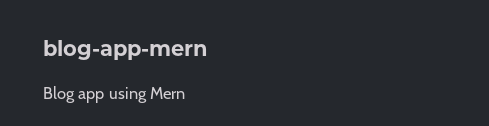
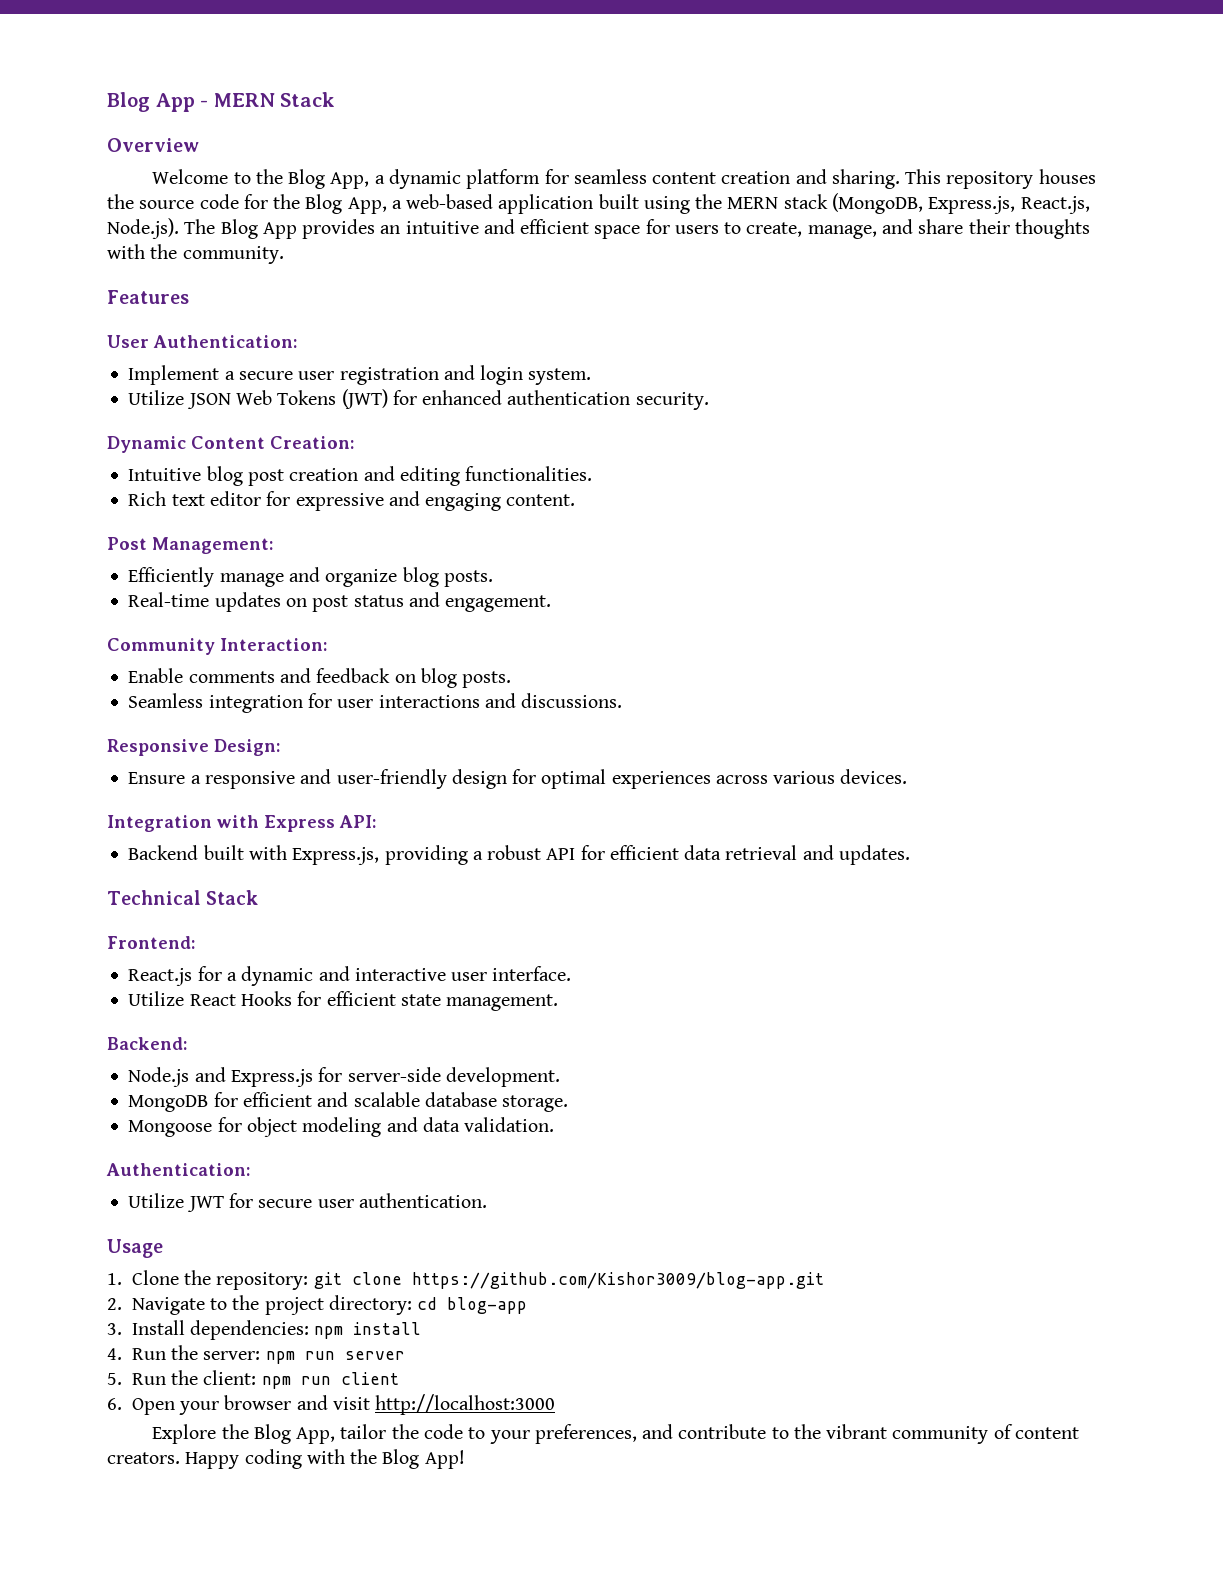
[43,40,208,60] [43,86,186,103] blog-app-mern // Blog app using Mern -> [107,92,336,112] [107,138,199,152] [152,169,1096,189] [107,193,1090,214] [107,218,1090,239] [107,244,284,264] [107,290,189,304] [107,335,298,348] [128,365,592,385] [128,389,709,410] [107,436,355,453] [128,466,593,486] [128,491,576,511] [107,537,274,554] [128,567,493,587] [128,592,552,612] [107,638,328,655] [128,668,512,688] [128,693,623,713] [107,739,281,756] [128,769,908,789] [107,815,377,832] [128,845,910,865] [107,890,259,905] [107,936,196,949] [128,966,572,986] [128,991,559,1011] [107,1037,188,1050] [128,1067,560,1087] [128,1092,569,1112] [128,1117,555,1137] [106,1163,251,1176] [128,1193,487,1212] [107,1239,163,1258] [107,1270,824,1290] [107,1295,528,1315] [107,1320,422,1340] [107,1345,405,1364] [107,1370,399,1389] [107,1394,556,1415] [152,1424,1079,1444] [107,1449,465,1469] Blog App - MERN Stack // Overview // Welcome to the Blog App, a dynamic platform for seamless content creation and sharing. This repository houses the source code for the Blog App, a web-based application built using the MERN stack (MongoDB, Express.js, React.js, Node.js). The Blog App provides an intuitive and efficient space for users to create, manage, and share their thoughts with the community. // Features // User Authentication: // Implement a secure user registration and login system. // Utilize JSON Web Tokens (JWT) for enhanced authentication security. // Dynamic Content Creation: // Intuitive blog post creation and editing functionalities. // Rich text editor for expressive and engaging content. // Post Management: // Efficiently manage and organize blog posts. // Real-time updates on post status and engagement. // Community Interaction: // Enable comments and feedback on blog posts. // Seamless integration for user interactions and discussions. // Responsive Design: // Ensure a responsive and user-friendly design for optimal experiences across various devices. // Integration with Express API: // Backend built with Express.js, providing a robust API for efficient data retrieval and updates. // Technical Stack // Frontend: // React.js for a dynamic and interactive user interface. // Utilize React Hooks for efficient state management. // Backend: // Node.js and Express.js for server-side development. // MongoDB for efficient and scalable database storage. // Mongoose for object modeling and data validation. // Authentication: // Utilize JWT for secure user authentication. // Usage // 1. Clone the repository: git clone https://github.com/Kishor3009/blog-app.git // 2. Navigate to the project directory: cd blog-app // 3. Install dependencies: npm install // 4. Run the server: npm run server // 5. Run the client: npm run client // 6. Open your browser and visit http://localhost:3000 // Explore the Blog App, tailor the code to your preferences, and contribute to the vibrant community of content creators. Happy coding with the Blog App!

